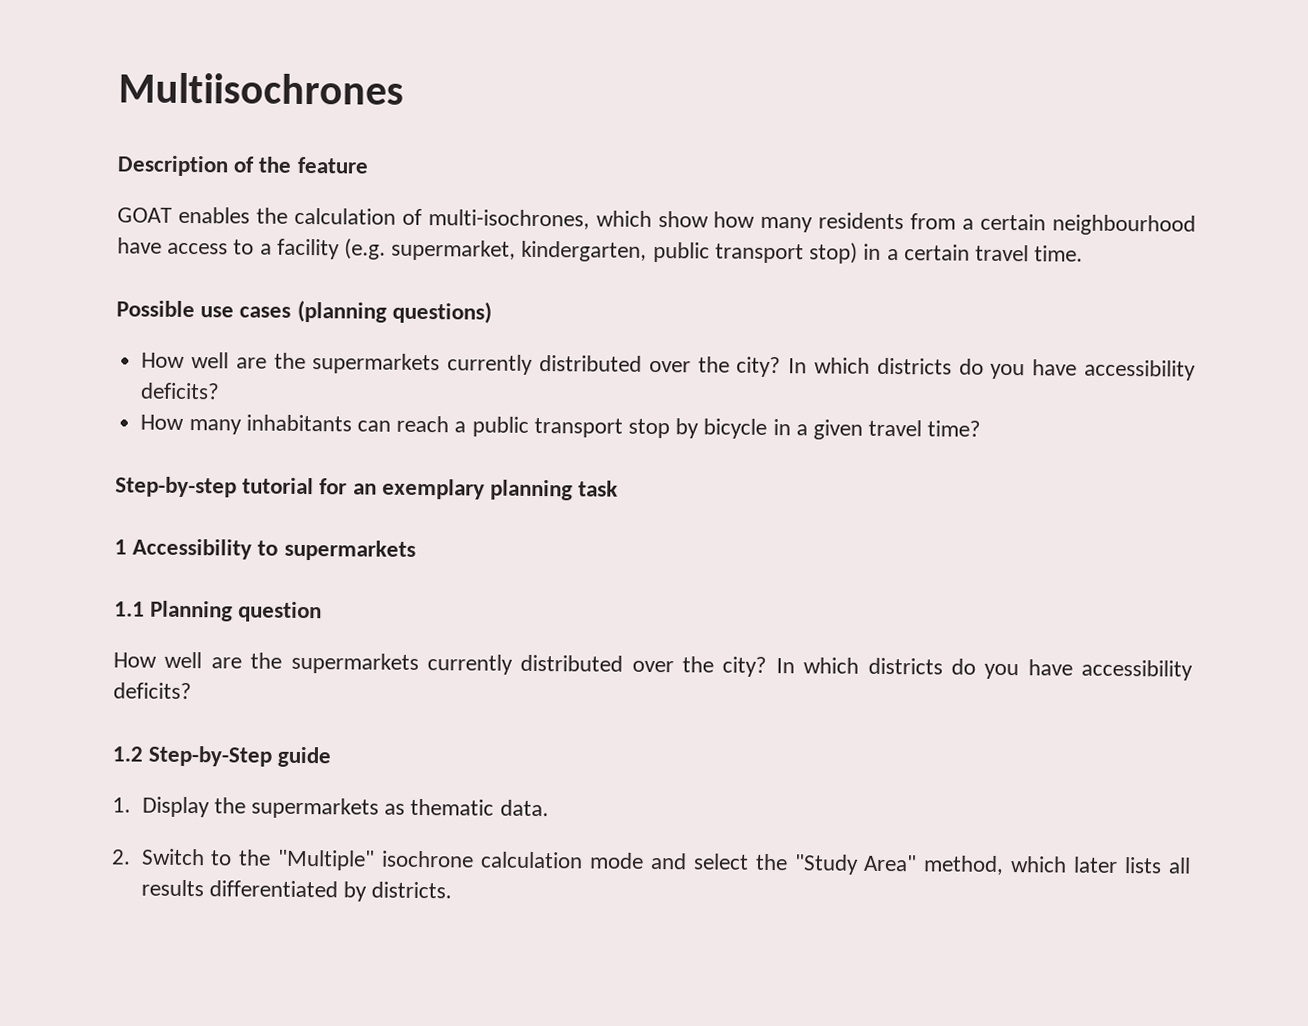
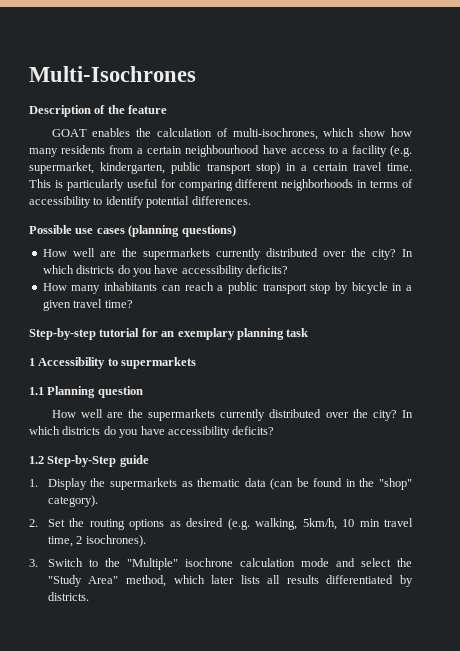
[118,72,404,105] Multiisochrones -> [29,66,196,82] Multi-Isochrones
(1084, 253) none -> [29,179,413,191] [29,196,251,208] This is particularly useful for comparing different neighborhoods in terms of accessibility to identify potential differences.
[499,799,549,817] [111,849,131,865] data. // 2. -> [244,478,412,490] [47,495,98,507] [29,518,413,530] [47,535,146,547] [29,559,38,567] data (can be found in the "shop" category). // 2. Set the routing options as desired (e.g. walking, 5km/h, 10 min travel time, 2 isochrones). // 3.

